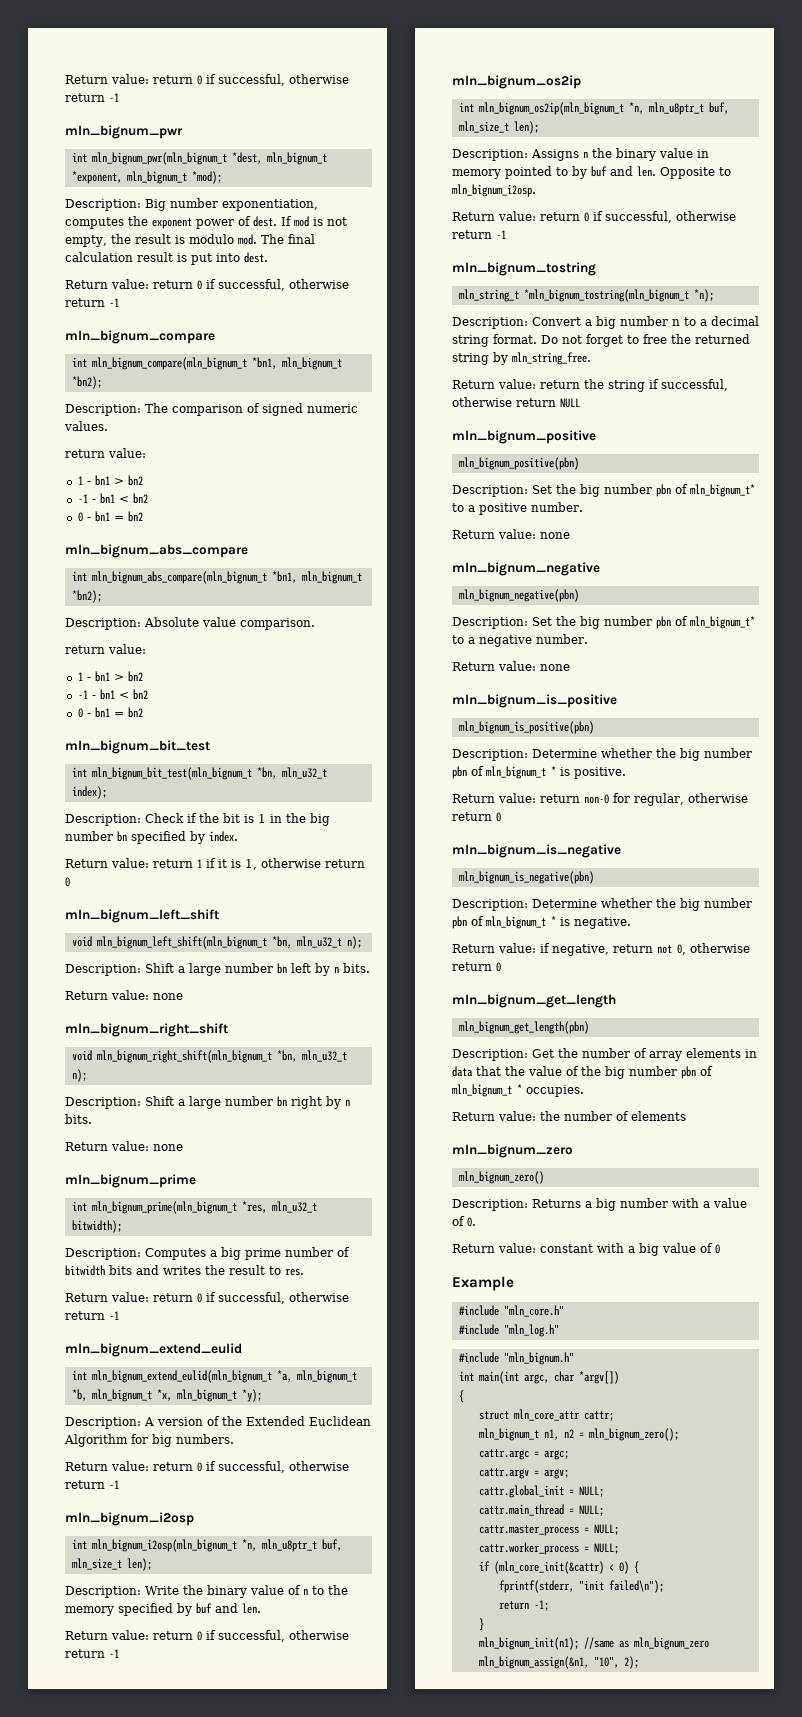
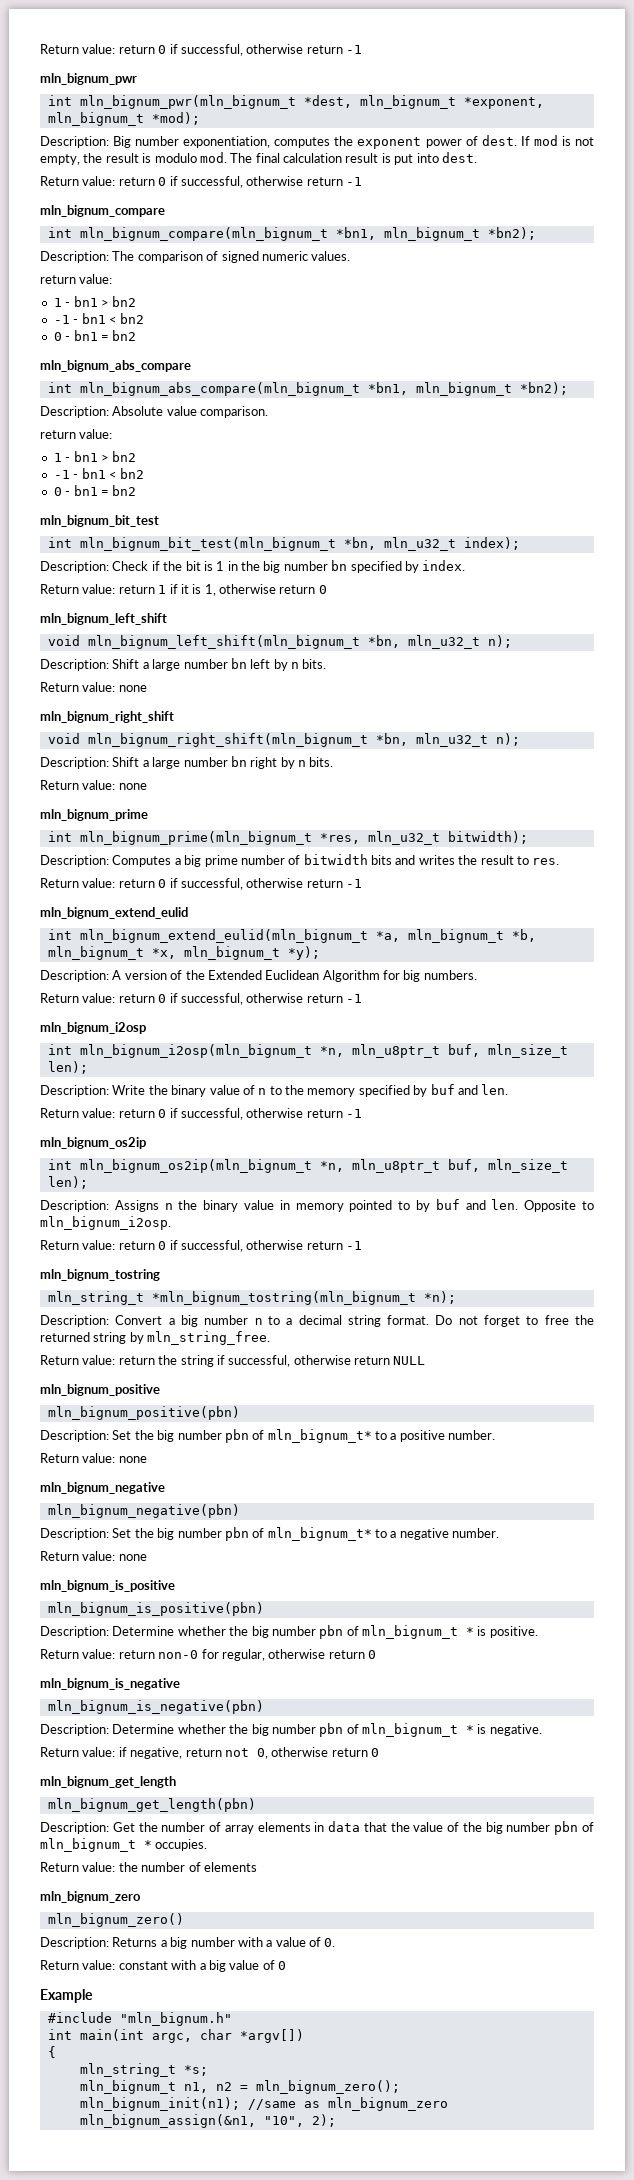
[458,1305,564,1317] [458,1324,559,1337] // #include "mln_core.h" // #include "mln_log.h" -> (93, 1996) none
[478,1409,614,1421] struct mln_core_attr cattr; -> [79,2063,208,2077] mln_string_t *s;
[478,1449,569,1460] [478,1468,569,1479] [478,1485,604,1498] [478,1504,604,1516] [478,1524,619,1536] [478,1542,619,1555] [478,1561,639,1574] [498,1580,664,1593] [498,1600,549,1611] [478,1618,484,1631] // cattr.argc = argc; // cattr.argv = argv; // cattr.global_init = NULL; // cattr.main_thread = NULL; // cattr.master_process = NULL; // cattr.worker_process = NULL; // if (mln_core_init(&cattr) < 0) { // fprintf(stderr, "init failed\n"); // return -1; // } -> (400, 2087) none

